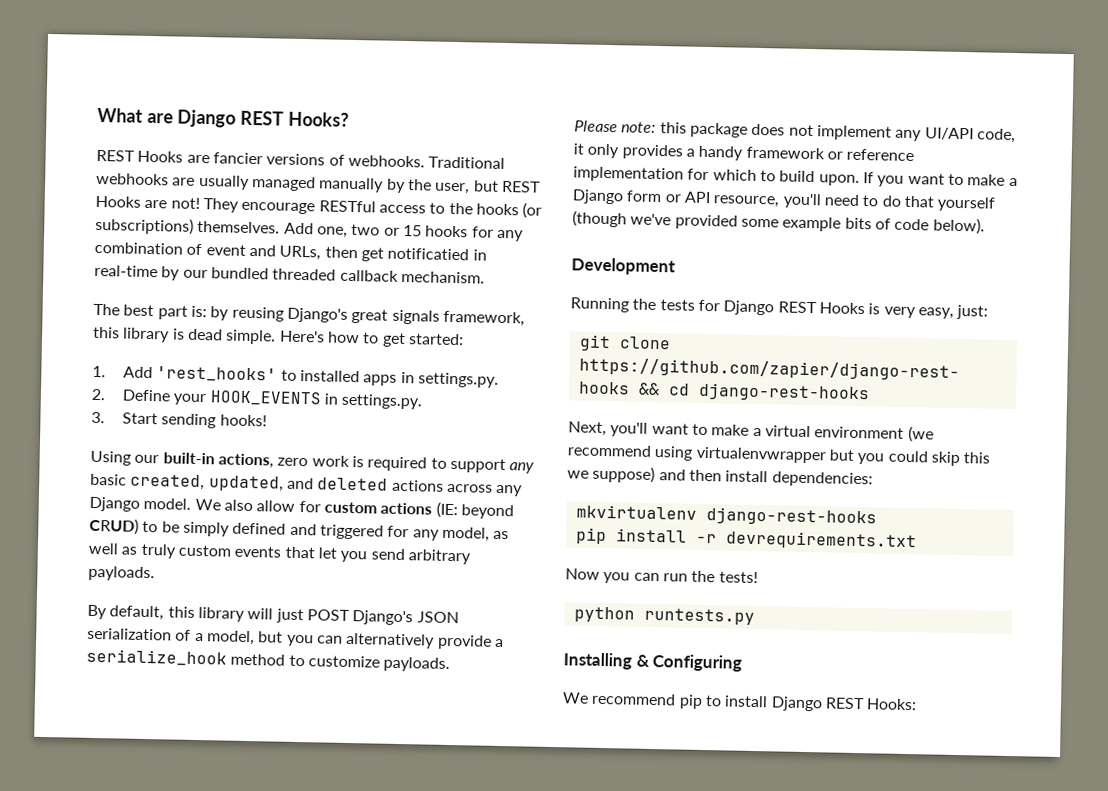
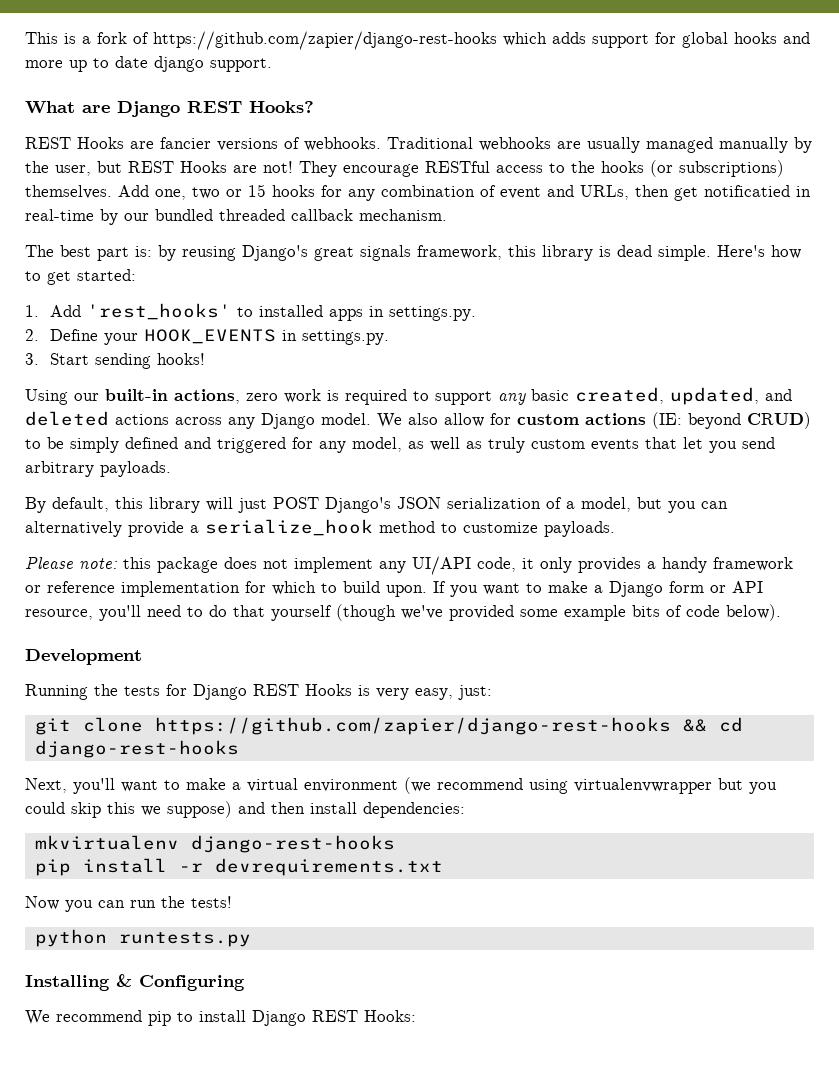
(97, 115) none -> [25,31,810,50] [25,56,272,72] This is a fork of https://github.com/zapier/django-rest-hooks which adds support for global hooks and more up to date django support. //

